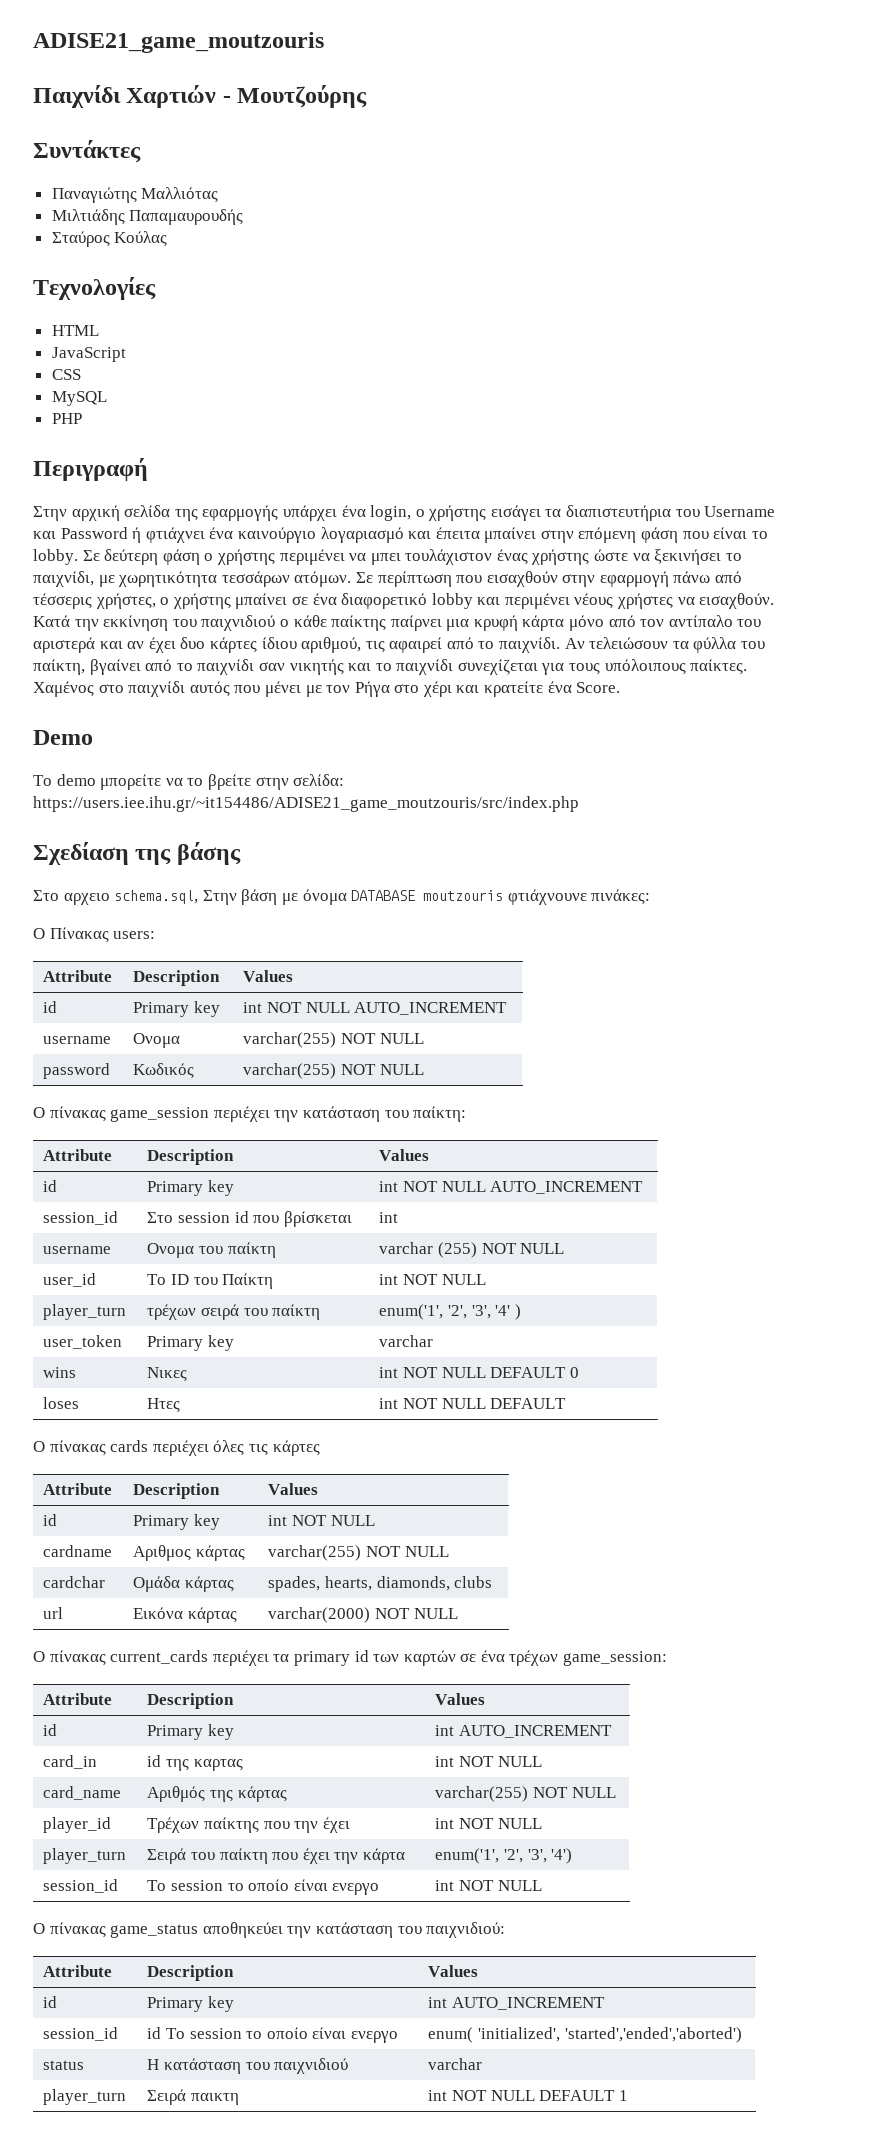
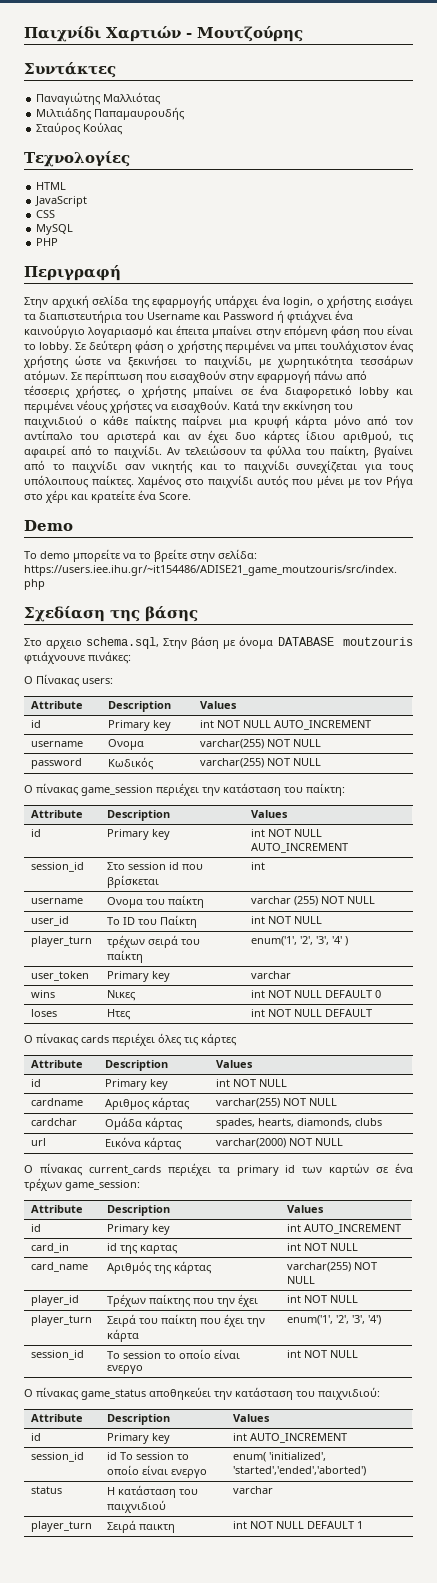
[33,32,324,53] ADISE21_game_moutzouris // -> (24, 34) none

